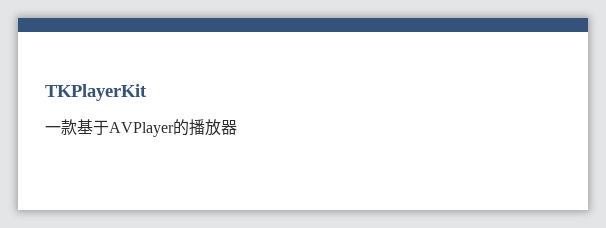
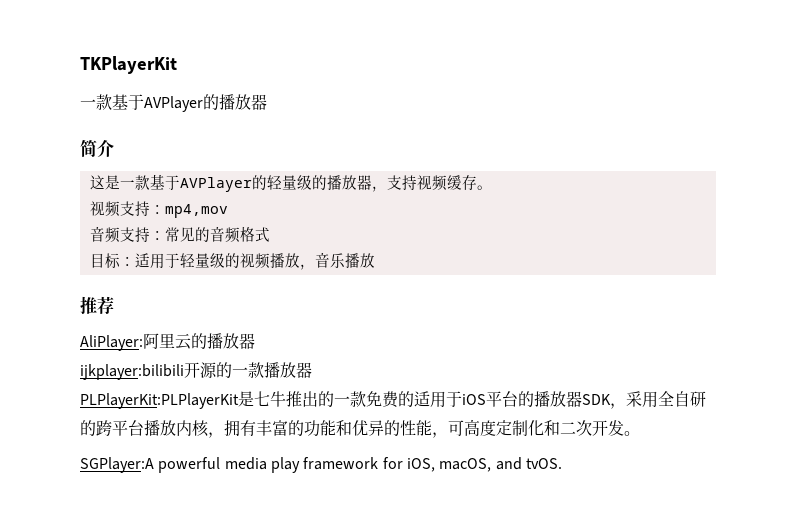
(237, 127) none -> [80,139,114,157] [89,174,492,192] [89,201,228,218] [89,226,270,243] [89,252,375,270] [80,296,114,314] [80,333,255,351] [80,362,312,380] [80,391,706,409] [80,419,640,438] [80,457,562,473] // 简介 // 这是一款基于AVPlayer的轻量级的播放器，支持视频缓存。 // 视频支持：mp4,mov // 音频支持：常见的音频格式 // 目标：适用于轻量级的视频播放，音乐播放 // 推荐 // AliPlayer:阿里云的播放器 // ijkplayer:bilibili开源的一款播放器 // PLPlayerKit:PLPlayerKit是七牛推出的一款免费的适用于iOS平台的播放器SDK，采用全自研的跨平台播放内核，拥有丰富的功能和优异的性能，可高度定制化和二次开发。 // SGPlayer:A powerful media play framework for iOS, macOS, and tvOS.

